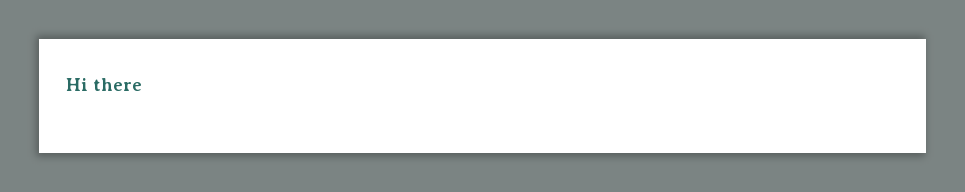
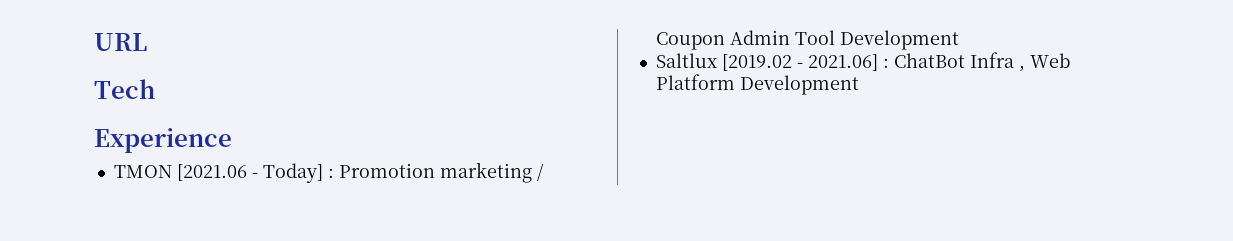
[66,78,142,91] Hi there -> [94,33,147,51] [94,79,155,99] [94,128,232,153] [113,162,544,183] [655,30,959,50] [655,52,1070,72] [655,74,859,95] URL // Tech // Experience // TMON [2021.06 - Today] : Promotion marketing / Coupon Admin Tool Development // Saltlux [2019.02 - 2021.06] : ChatBot Infra , Web Platform Development

